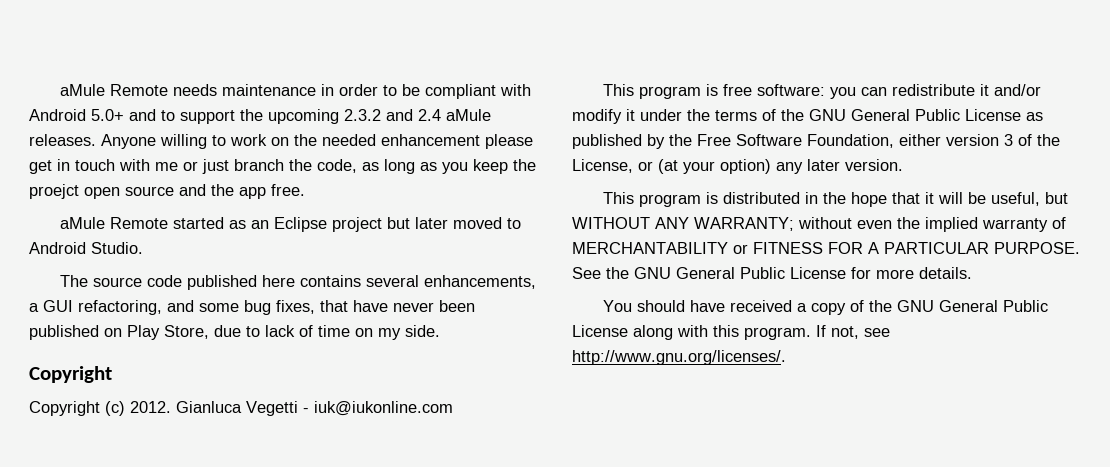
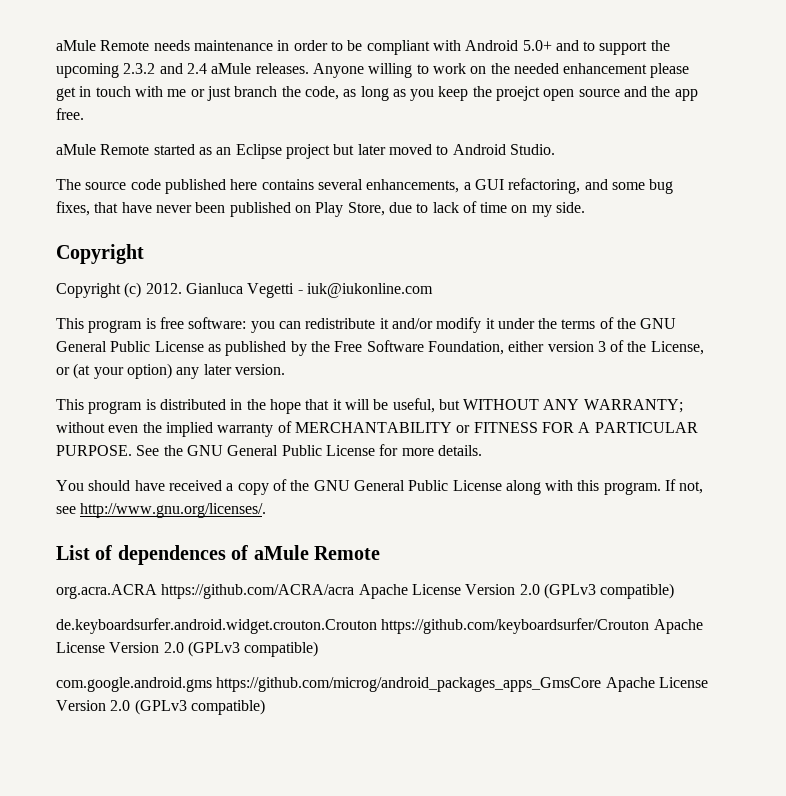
(786, 357) none -> [56,545,380,565] [56,583,675,599] [56,618,703,634] [56,641,319,657] [56,677,708,692] [56,699,265,715] // List of dependences of aMule Remote // org.acra.ACRA https://github.com/ACRA/acra Apache License Version 2.0 (GPLv3 compatible) // de.keyboardsurfer.android.widget.crouton.Crouton https://github.com/keyboardsurfer/Crouton Apache License Version 2.0 (GPLv3 compatible) // com.google.android.gms https://github.com/microg/android_packages_apps_GmsCore Apache License Version 2.0 (GPLv3 compatible)

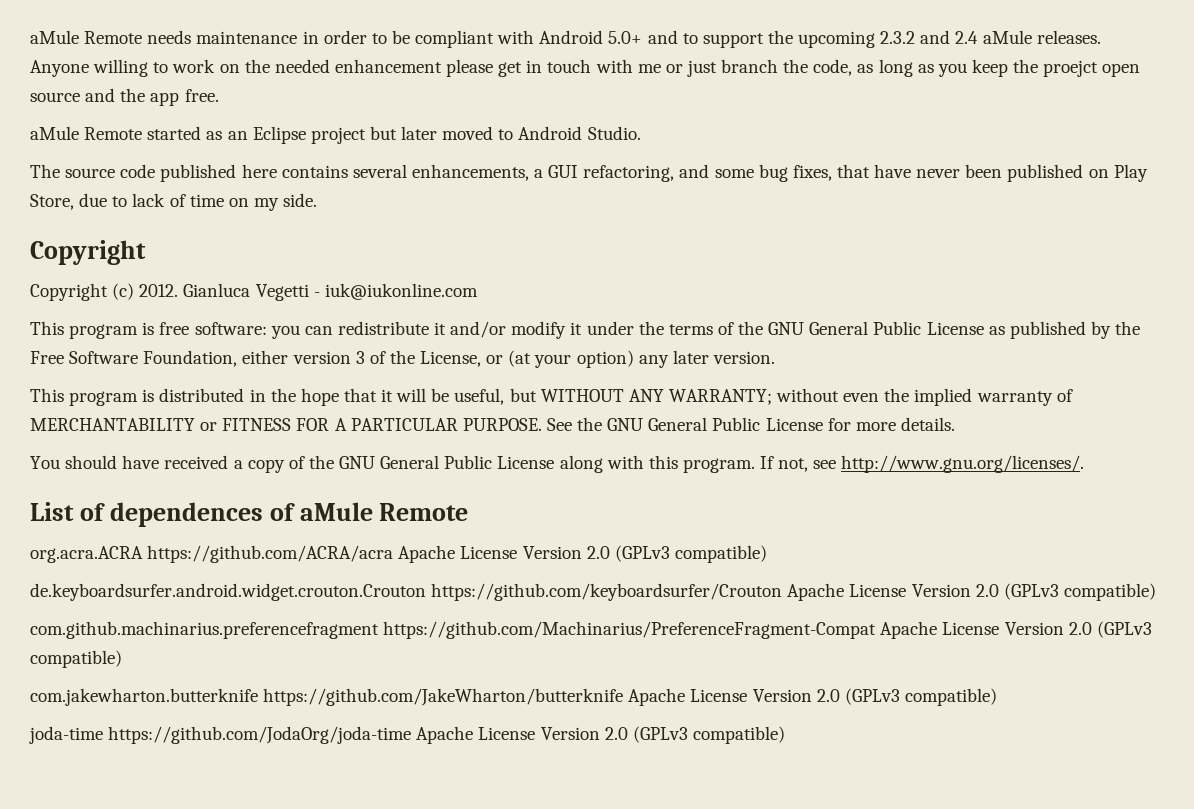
[56,677,708,692] [56,699,265,715] com.google.android.gms https://github.com/microg/android_packages_apps_GmsCore Apache License Version 2.0 (GPLv3 compatible) -> [30,621,1152,639] [30,650,122,668] [30,688,997,706] [29,726,785,744] com.github.machinarius.preferencefragment https://github.com/Machinarius/PreferenceFragment-Compat Apache License Version 2.0 (GPLv3 compatible) // com.jakewharton.butterknife https://github.com/JakeWharton/butterknife Apache License Version 2.0 (GPLv3 compatible) // joda-time https://github.com/JodaOrg/joda-time Apache License Version 2.0 (GPLv3 compatible)

